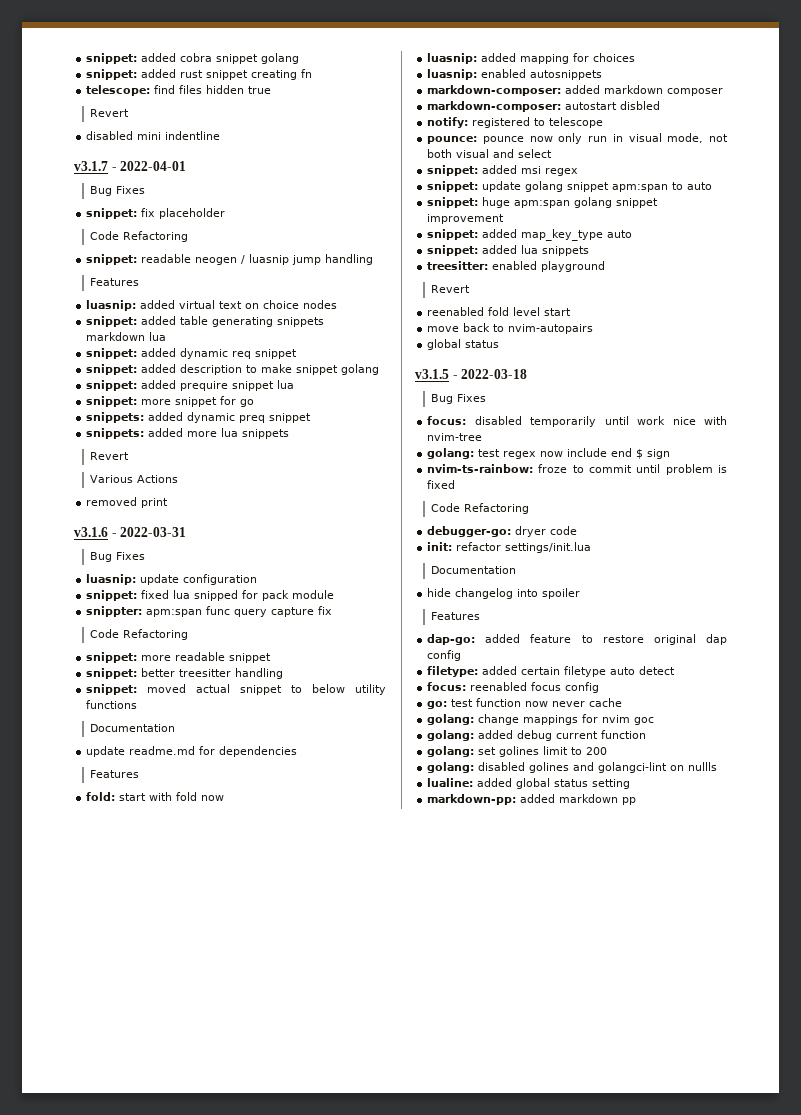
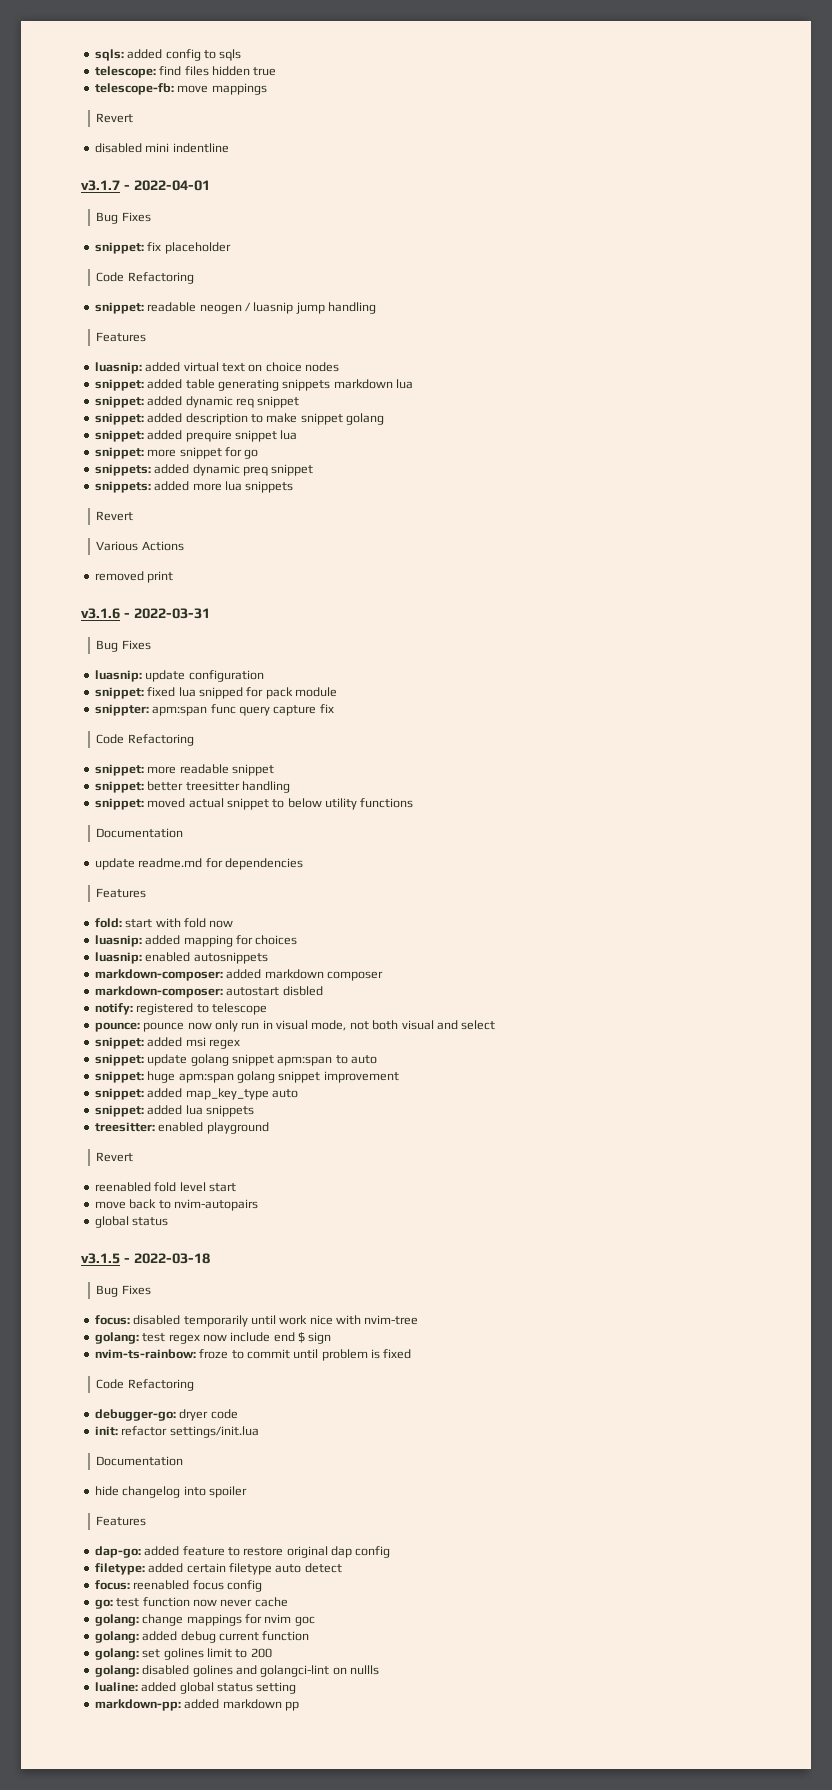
[86,53,300,64] [86,69,313,80] snippet: added cobra snippet golang // snippet: added rust snippet creating fn -> [94,49,242,61] sqls: added config to sqls
(272, 90) none -> [94,83,267,95] // telescope-fb: move mappings

